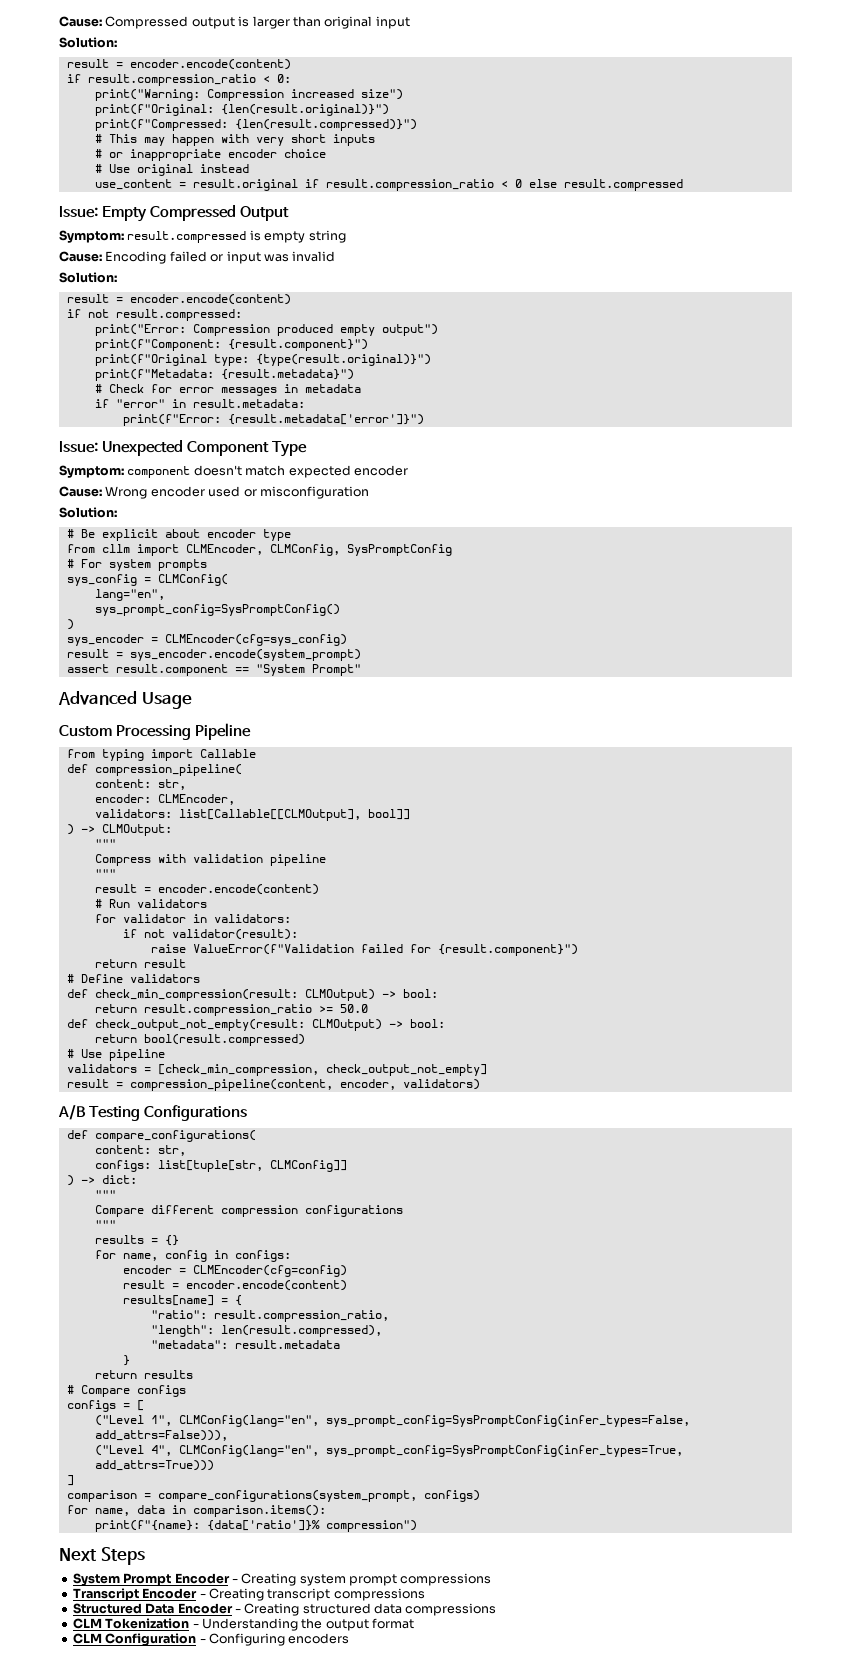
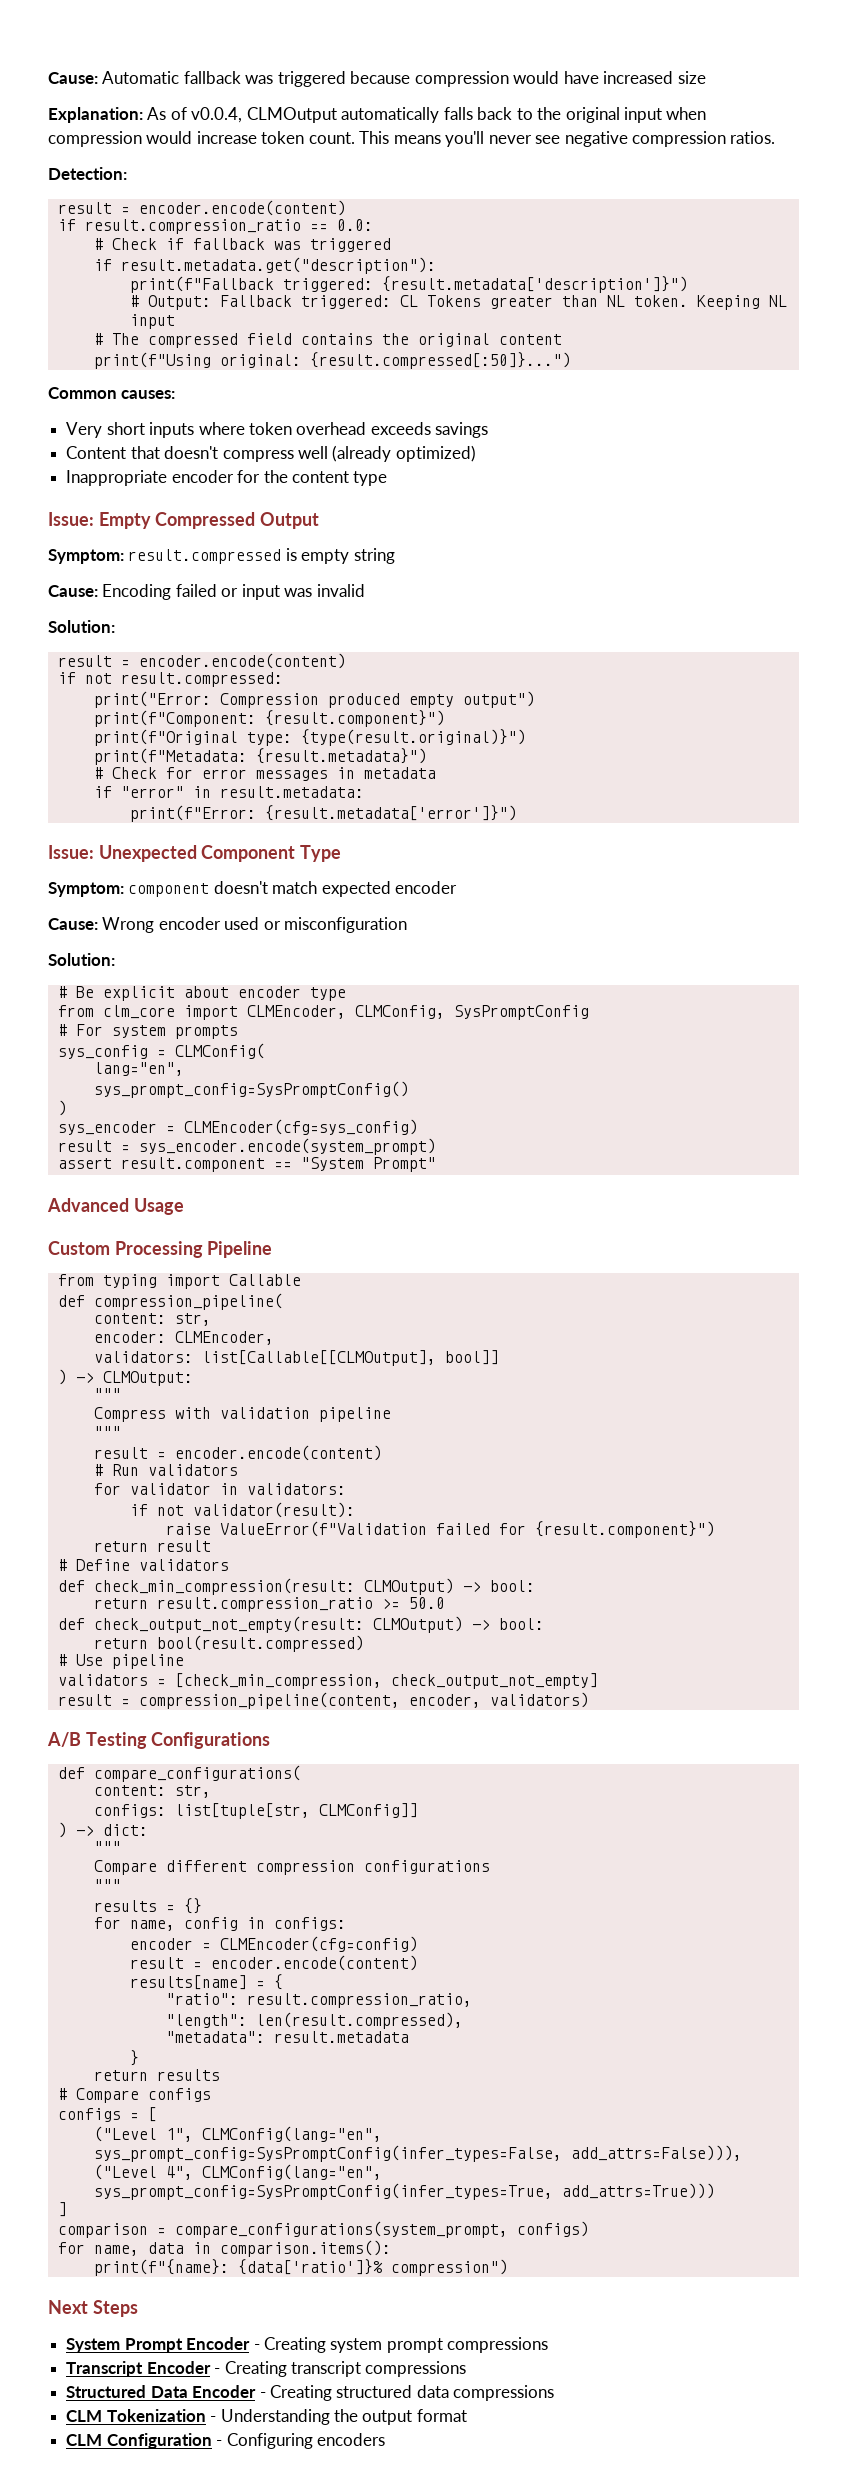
[59,16,410,29] [59,37,117,48] Cause: Compressed output is larger than original input // Solution: -> [48,71,706,87] [48,107,707,123] [48,131,776,147] [48,167,127,180] Cause: Automatic fallback was triggered because compression would have increased size // Explanation: As of v0.0.4, CLMOutput automatically falls back to the original input when compression would increase token count. This means you'll never see negative compression ratios. // Detection:
[262,74,291,83] [94,89,403,101] [94,104,389,116] [94,119,417,131] [94,134,375,146] [94,149,326,161] [94,164,249,176] [94,179,683,191] < 0: // print("Warning: Compression increased size") // print(f"Original: {len(result.original)}") // print(f"Compressed: {len(result.compressed)}") // # This may happen with very short inputs // # or inappropriate encoder choice // # Use original instead // use_content = result.original if result.compression_ratio < 0 else result.compressed -> [309,219,373,231] [93,238,391,252] [93,257,436,274] [129,276,688,293] [129,295,787,310] [129,314,175,329] [93,333,562,348] [93,352,571,369] [48,387,176,399] [66,422,489,438] [66,445,476,462] [66,470,388,486] == 0.0: // # Check if fallback was triggered // if result.metadata.get("description"): // print(f"Fallback triggered: {result.metadata['description']}") // # Output: Fallback triggered: CL Tokens greater than NL token. Keeping NL input // # The compressed field contains the original content // print(f"Using original: {result.compressed[:50]}...") // Common causes: // Very short inputs where token overhead exceeds savings // Content that doesn't compress well (already optimized) // Inappropriate encoder for the content type
[101,544,130,553] cllm -> [102,1005,175,1019] clm_core

